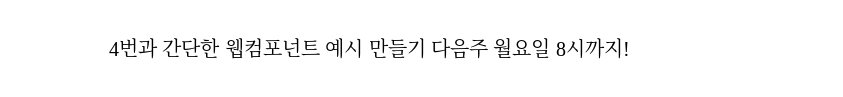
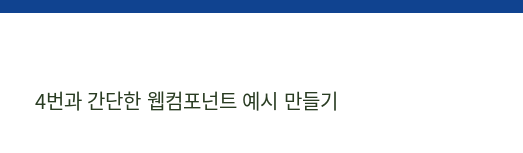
[431,37,630,59] 다음주 월요일 8시까지! -> (338, 101) none

